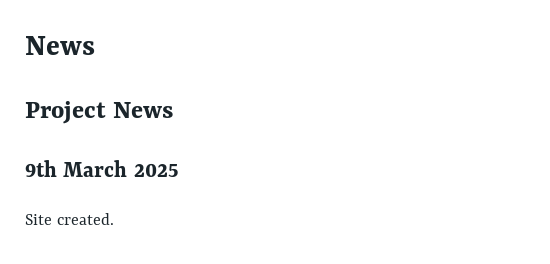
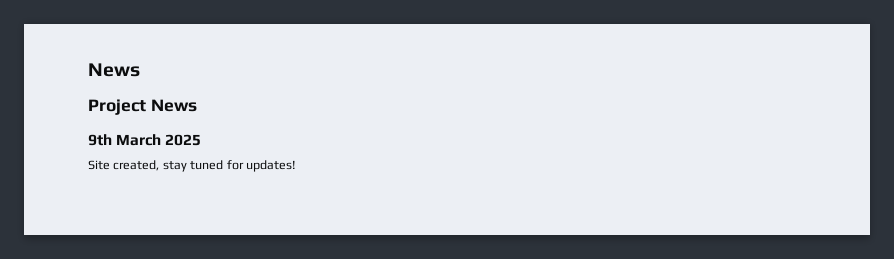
[56,213,114,225] created. -> [113,160,296,172] created, stay tuned for updates!

